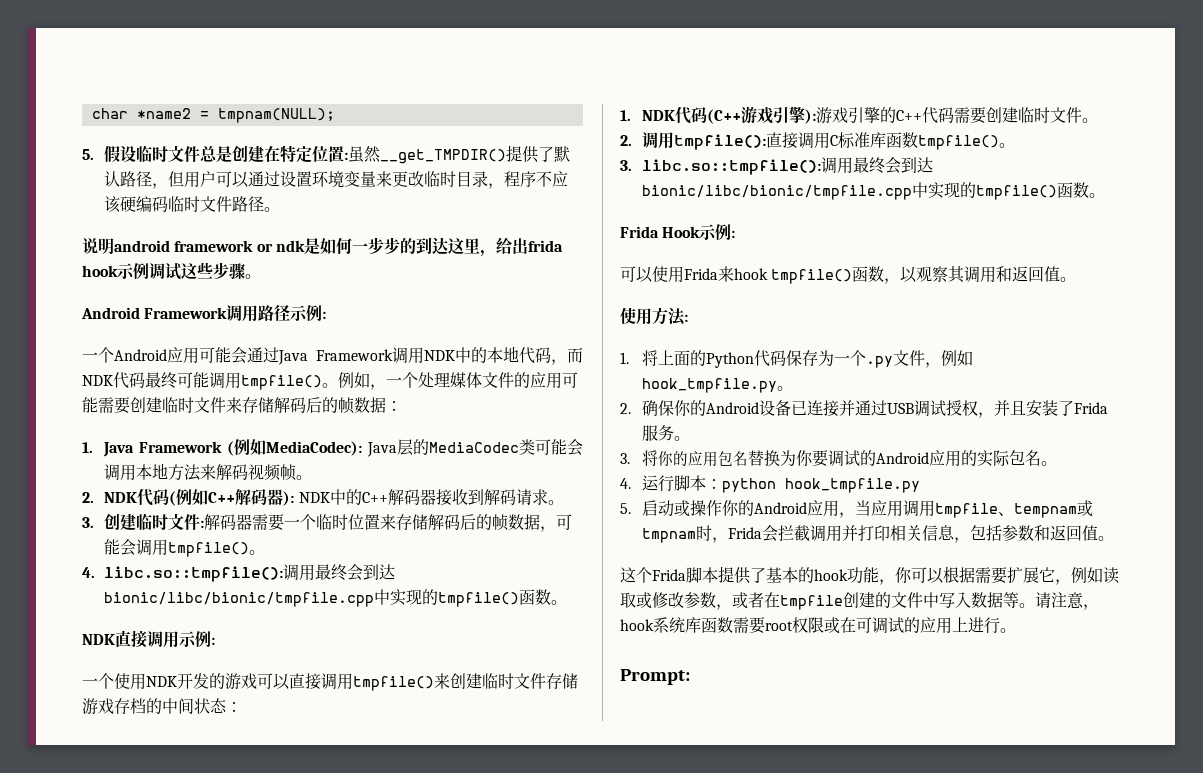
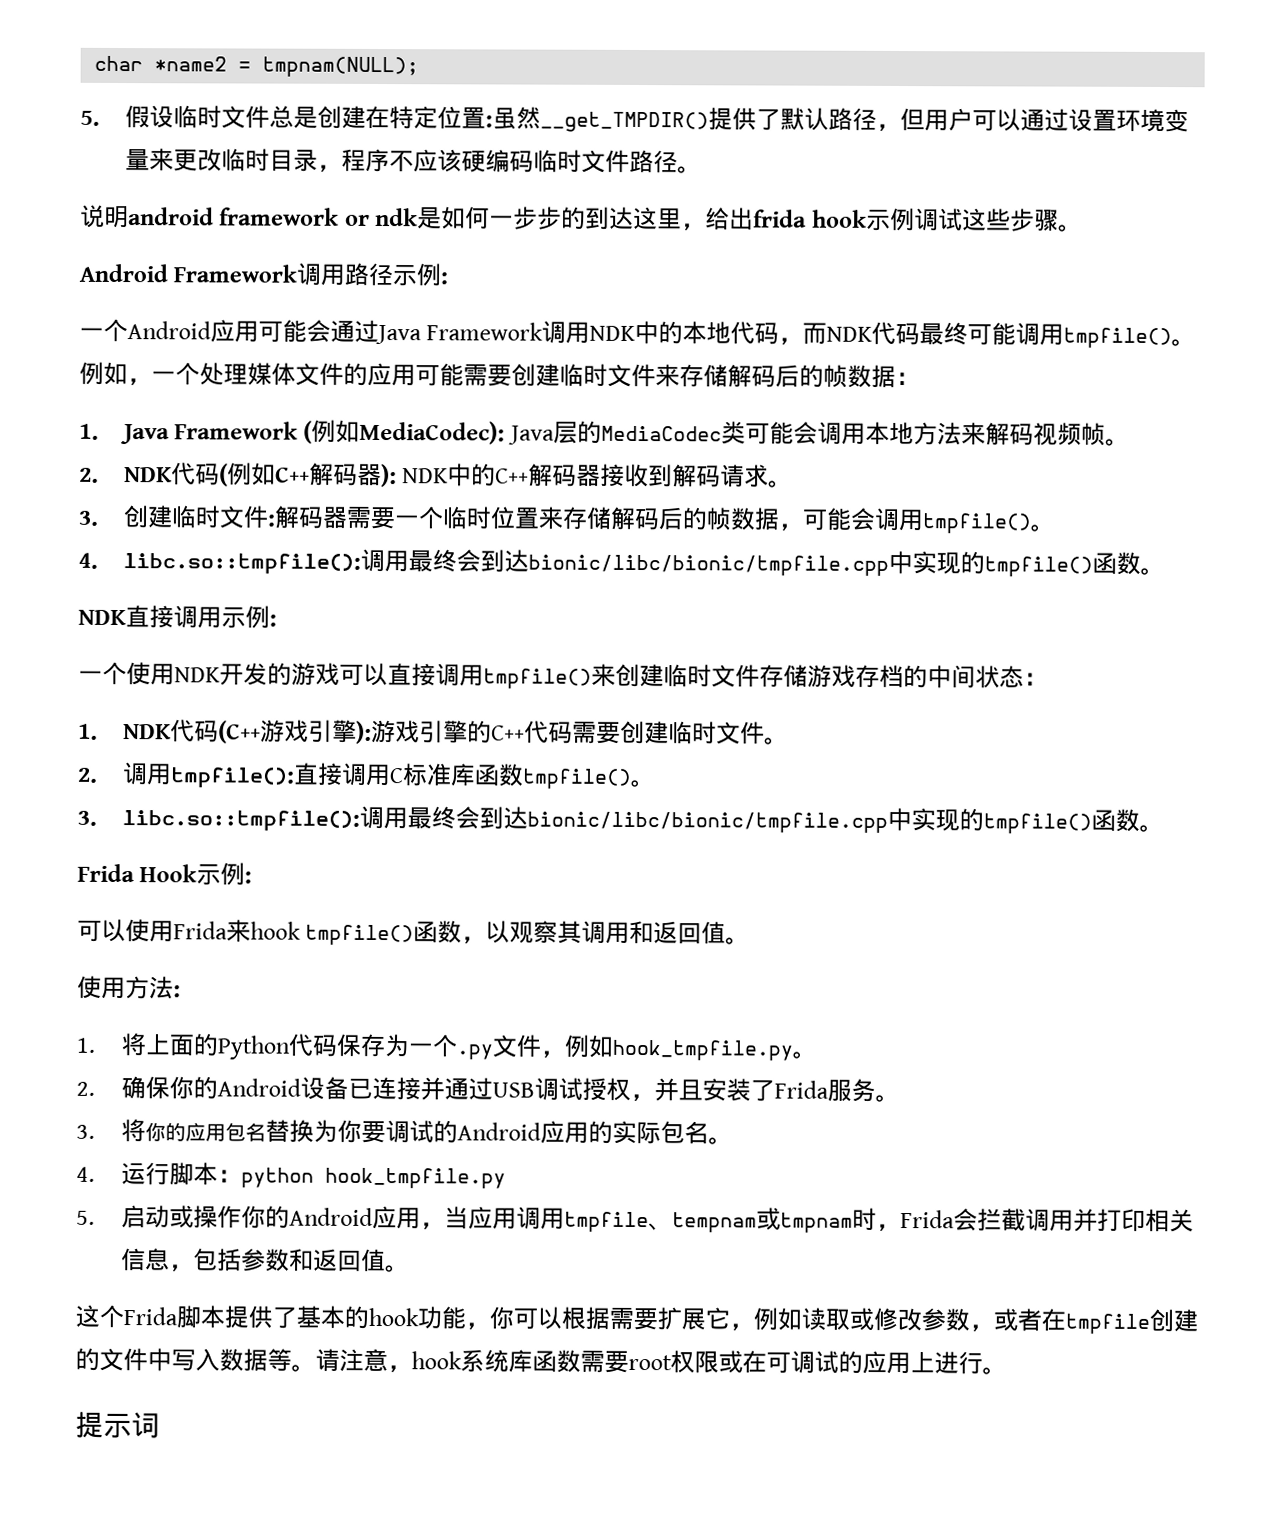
[620,669,690,685] Prompt: -> [75,1411,160,1439] 提示词

